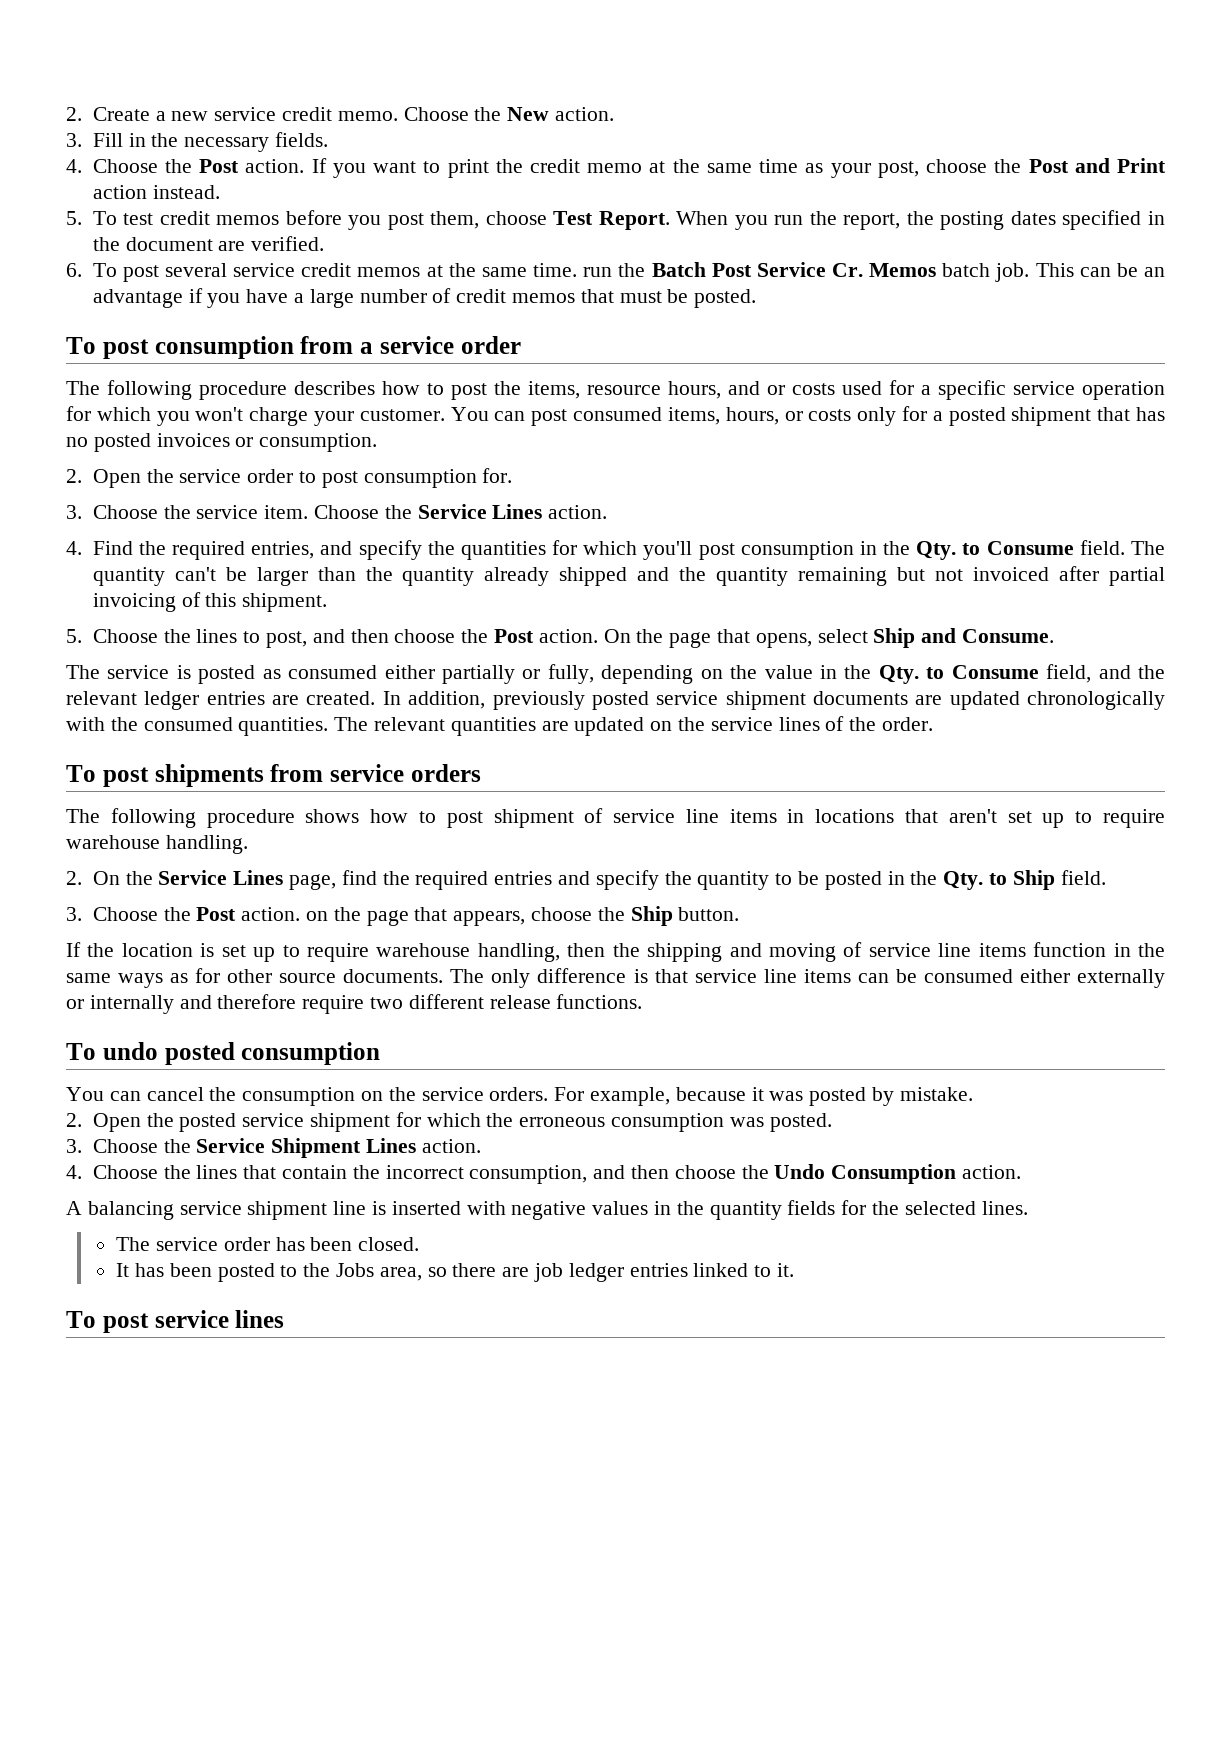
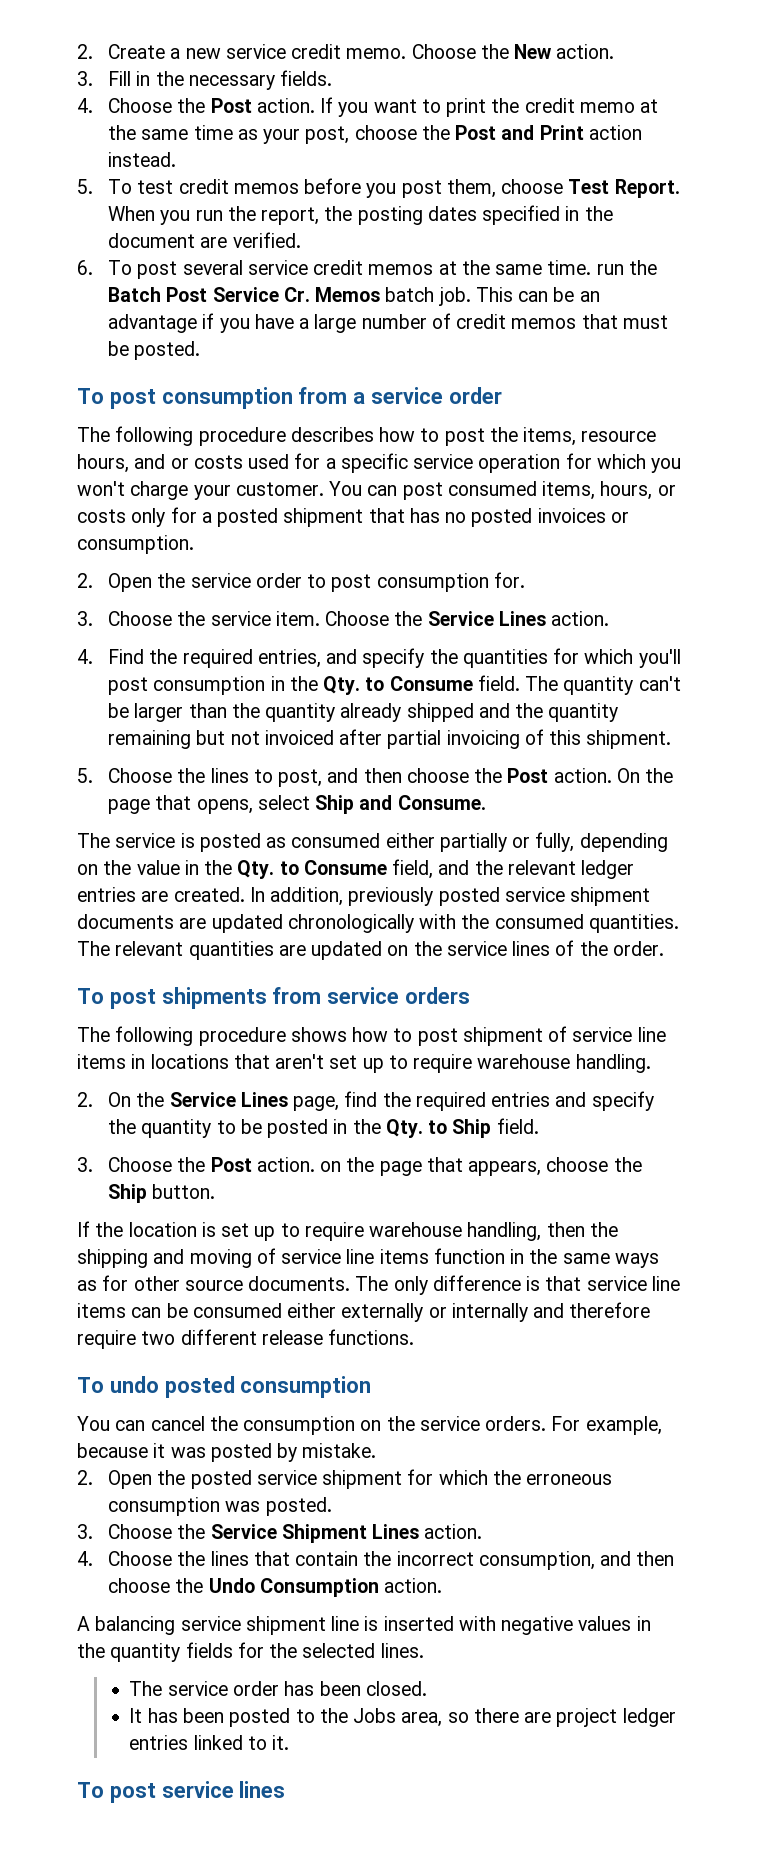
[533,1263,563,1282] job -> [556,1708,618,1727] project

